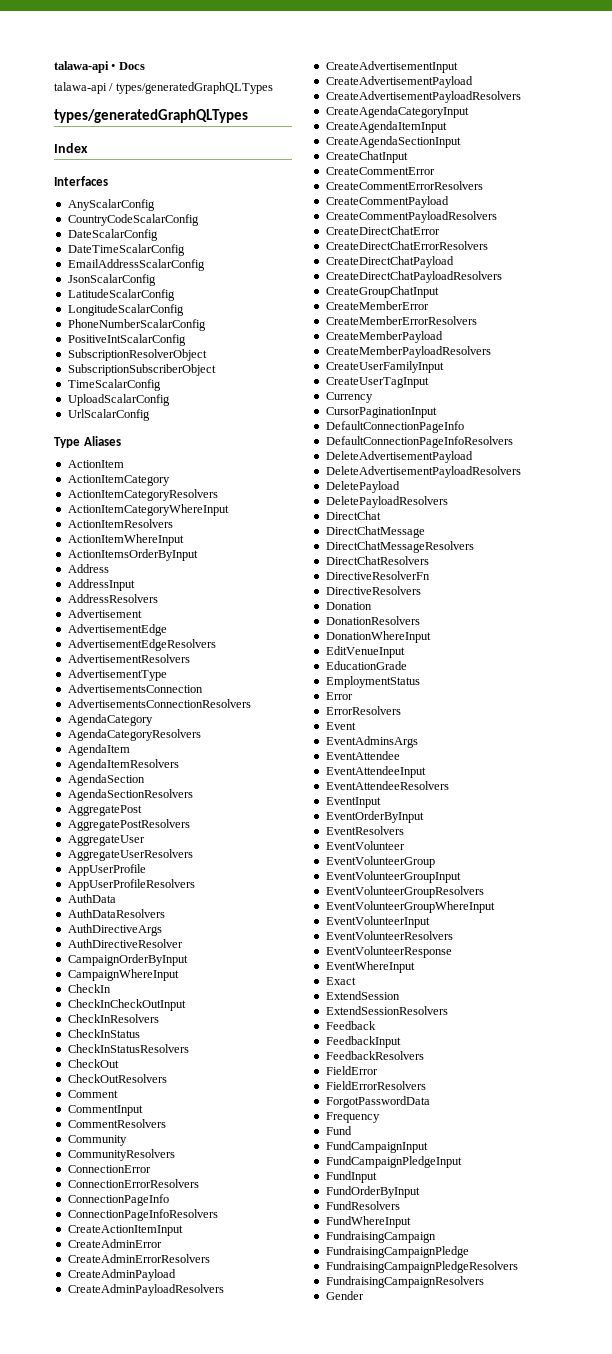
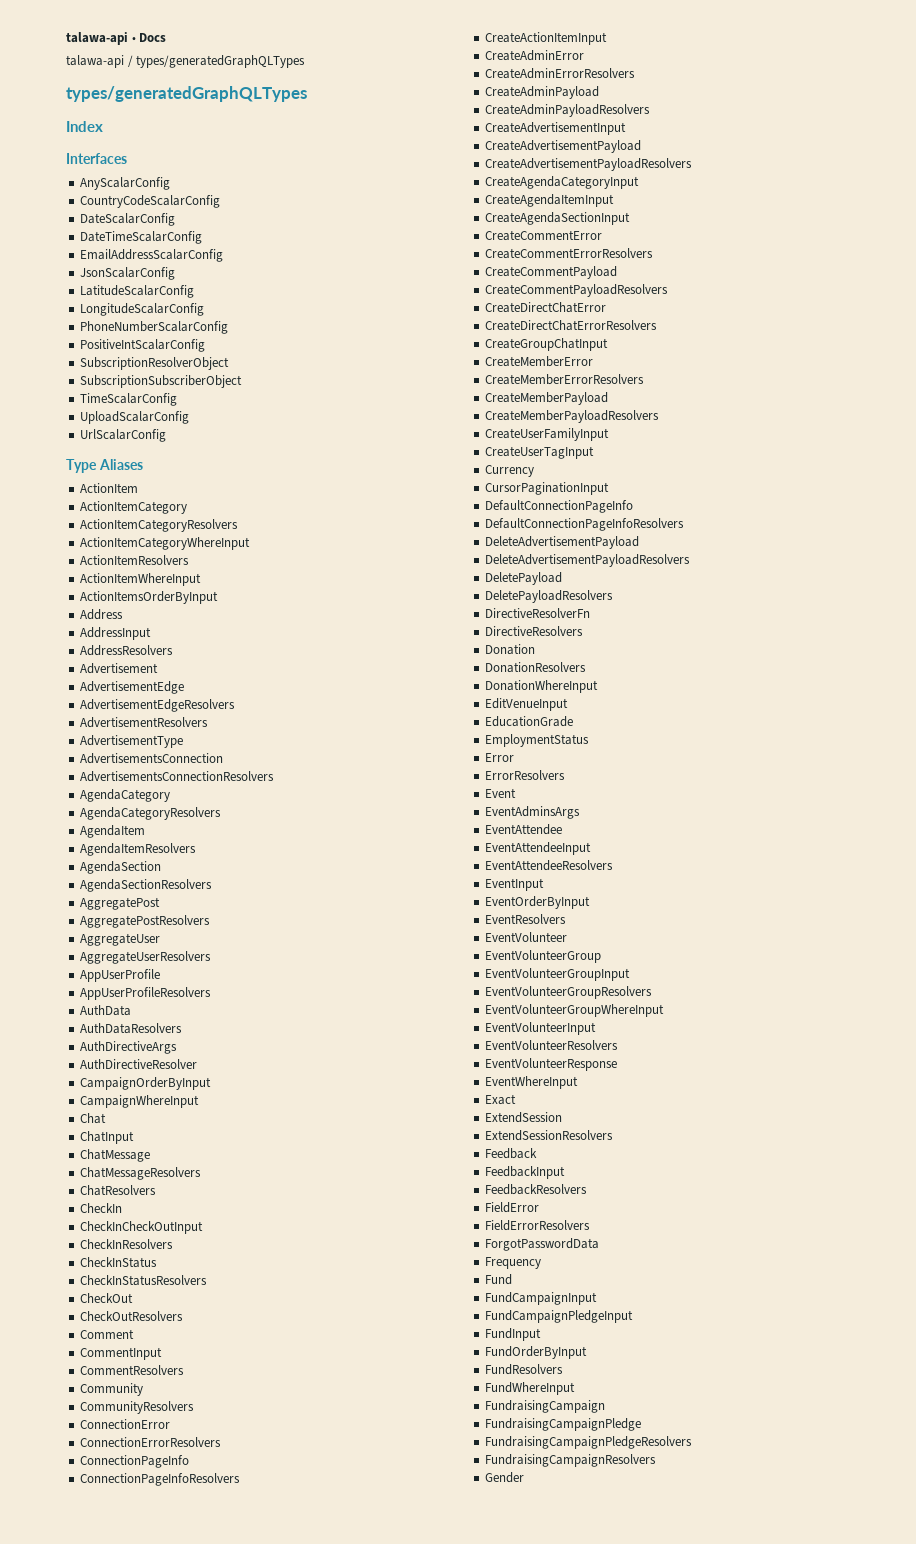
(179, 975) none -> [80,1113,107,1124] [80,1131,135,1144] [80,1149,151,1162] [80,1167,202,1180] [80,1185,157,1196] // Chat // ChatInput // ChatMessage // ChatMessageResolvers // ChatResolvers
[325,151,408,163] // CreateChatInput -> (631, 218) none
[325,256,454,268] [325,271,502,283] // CreateDirectChatPayload // CreateDirectChatPayloadResolvers -> (658, 325) none
[325,511,381,520] [325,526,425,538] [325,541,474,553] [325,556,429,565] // DirectChat // DirectChatMessage // DirectChatMessageResolvers // DirectChatResolvers -> (614, 596) none

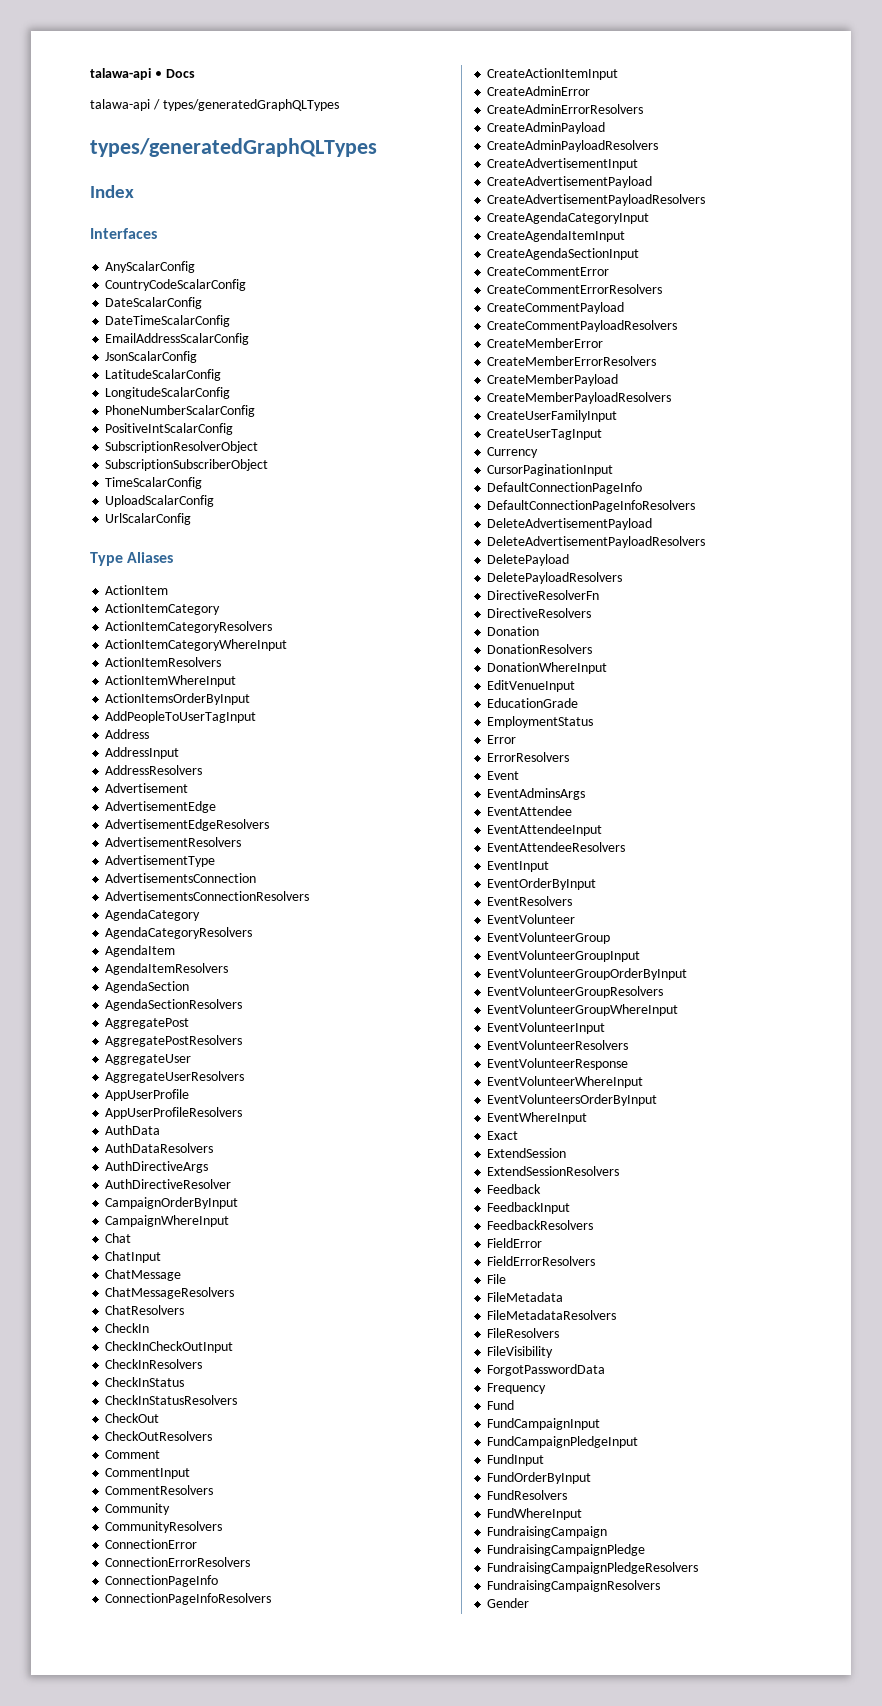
(219, 597) none -> [105,711,257,723] // AddPeopleToUserTagInput
[485,302,607,313] [485,320,658,331] [485,338,609,351] // CreateDirectChatError // CreateDirectChatErrorResolvers // CreateGroupChatInput -> (678, 326) none
(631, 974) none -> [487,968,688,980] // EventVolunteerGroupOrderByInput
(618, 1064) none -> [487,1076,644,1088] [487,1094,658,1106] // EventVolunteerWhereInput // EventVolunteersOrderByInput
(591, 1225) none -> [487,1274,507,1284] [487,1292,564,1302] [487,1310,617,1320] [487,1328,560,1338] [487,1346,554,1358] // File // FileMetadata // FileMetadataResolvers // FileResolvers // FileVisibility

